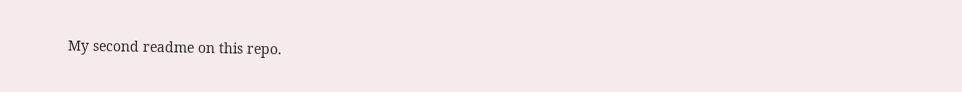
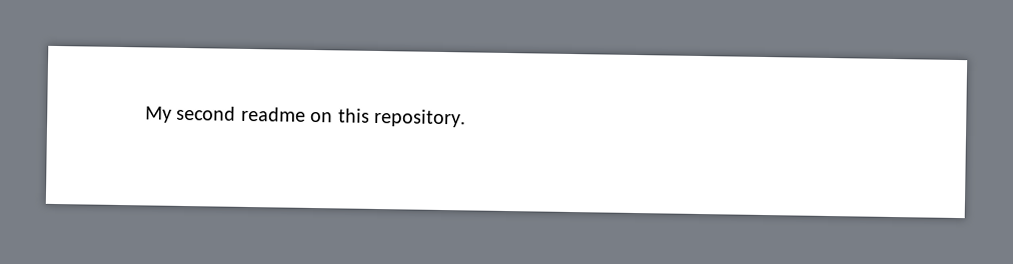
[246,45,282,59] repo. -> [374,108,466,128] repository.

